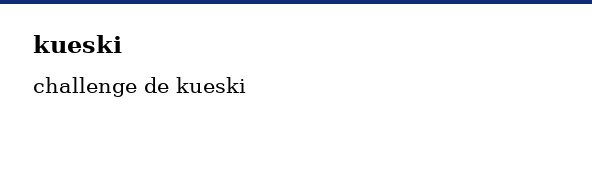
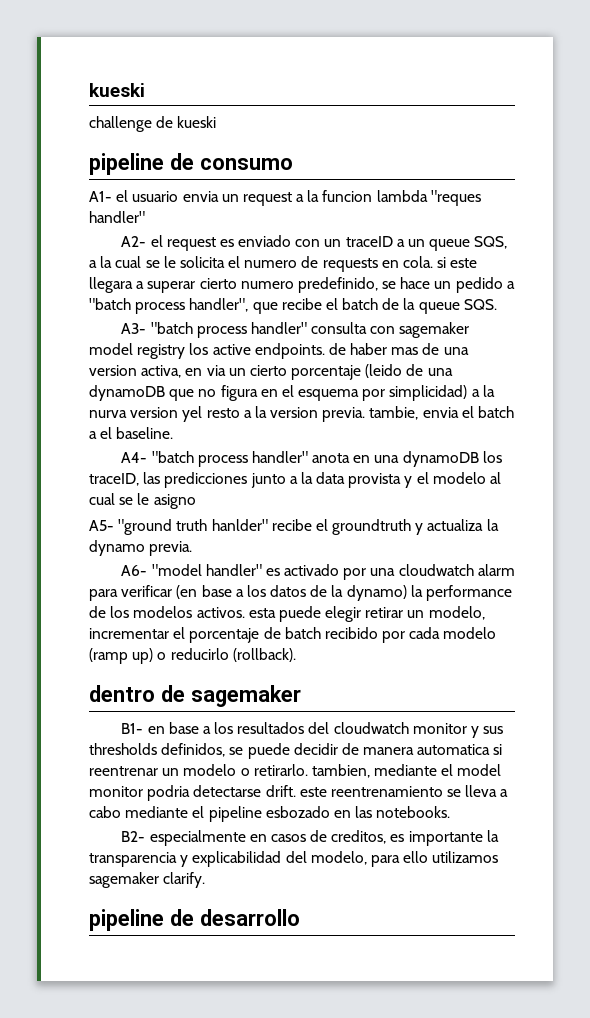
(246, 85) none -> [89,153,293,175] [89,190,481,206] [89,211,145,223] [121,235,508,251] [89,256,478,272] [89,277,515,293] [89,298,497,314] [121,322,470,338] [89,343,469,359] [89,364,453,380] [89,385,495,401] [89,406,515,422] [89,427,174,439] [121,451,502,467] [89,472,502,488] [89,493,196,509] [89,519,499,535] [89,540,193,556] [121,564,515,580] [89,585,513,601] [89,606,485,622] [89,627,497,643] [89,648,296,664] [89,685,301,707] [121,722,504,738] [89,743,503,759] [89,764,502,778] [89,785,509,801] [89,806,451,822] [121,830,499,846] [89,851,499,867] [89,872,206,888] [89,909,300,931] // pipeline de consumo // A1- el usuario envia un request a la funcion lambda "reques handler" // A2- el request es enviado con un traceID a un queue SQS, a la cual se le solicita el numero de requests en cola. si este llegara a superar cierto numero predefinido, se hace un pedido a "batch process handler", que recibe el batch de la queue SQS. // A3- "batch process handler" consulta con sagemaker model registry los active endpoints. de haber mas de una version activa, en via un cierto porcentaje (leido de una dynamoDB que no figura en el esquema por simplicidad) a la nurva version yel resto a la version previa. tambie, envia el batch a el baseline. // A4- "batch process handler" anota en una dynamoDB los traceID, las predicciones junto a la data provista y el modelo al cual se le asigno // A5- "ground truth hanlder" recibe el groundtruth y actualiza la dynamo previa. // A6- "model handler" es activado por una cloudwatch alarm para verificar (en base a los datos de la dynamo) la performance de los modelos activos. esta puede elegir retirar un modelo, incrementar el porcentaje de batch recibido por cada modelo (ramp up) o reducirlo (rollback). // dentro de sagemaker // B1- en base a los resultados del cloudwatch monitor y sus thresholds definidos, se puede decidir de manera automatica si reentrenar un modelo o retirarlo. tambien, mediante el model monitor podria detectarse drift. este reentrenamiento se lleva a cabo mediante el pipeline esbozado en las notebooks. // B2- especialmente en casos de creditos, es importante la transparencia y explicabilidad del modelo, para ello utilizamos sagemaker clarify. // pipeline de desarrollo

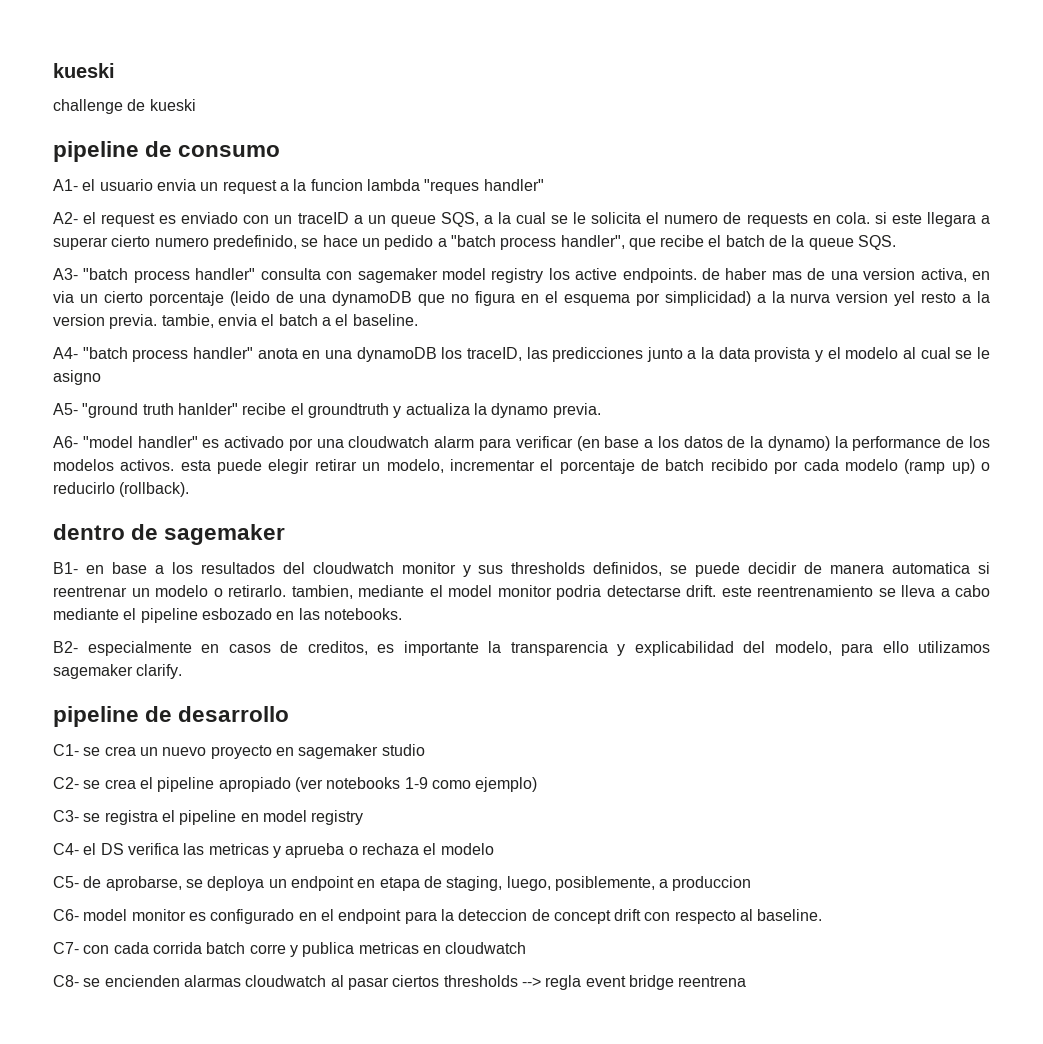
(300, 917) none -> [53,744,425,759] [53,777,538,792] [53,810,364,825] [53,843,494,858] [53,876,752,891] [53,909,823,924] [53,942,527,957] [53,975,747,990] // C1- se crea un nuevo proyecto en sagemaker studio // C2- se crea el pipeline apropiado (ver notebooks 1-9 como ejemplo) // C3- se registra el pipeline en model registry // C4- el DS verifica las metricas y aprueba o rechaza el modelo // C5- de aprobarse, se deploya un endpoint en etapa de staging, luego, posiblemente, a produccion // C6- model monitor es configurado en el endpoint para la deteccion de concept drift con respecto al baseline. // C7- con cada corrida batch corre y publica metricas en cloudwatch // C8- se encienden alarmas cloudwatch al pasar ciertos thresholds --> regla event bridge reentrena

